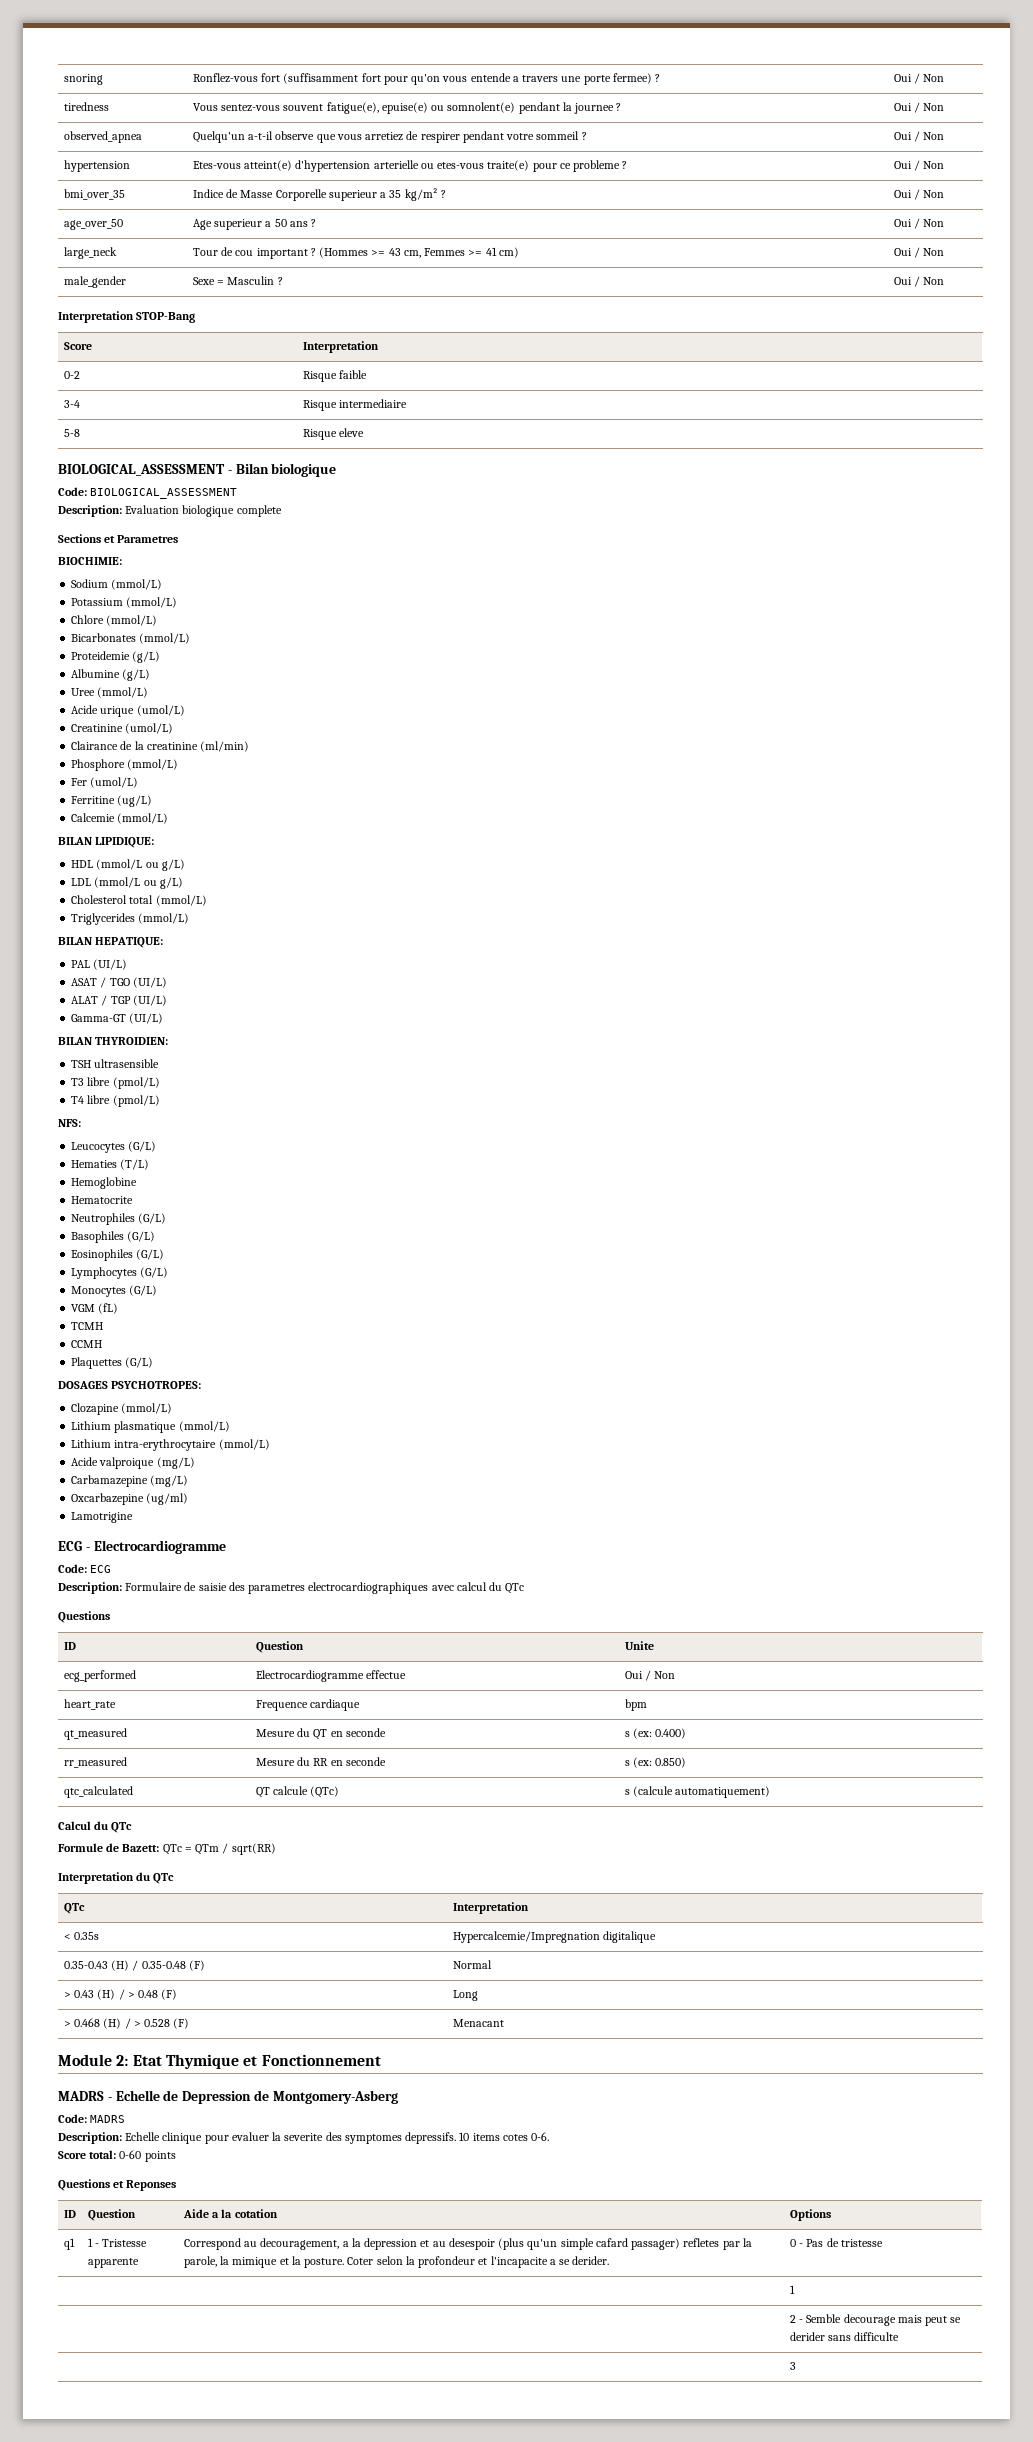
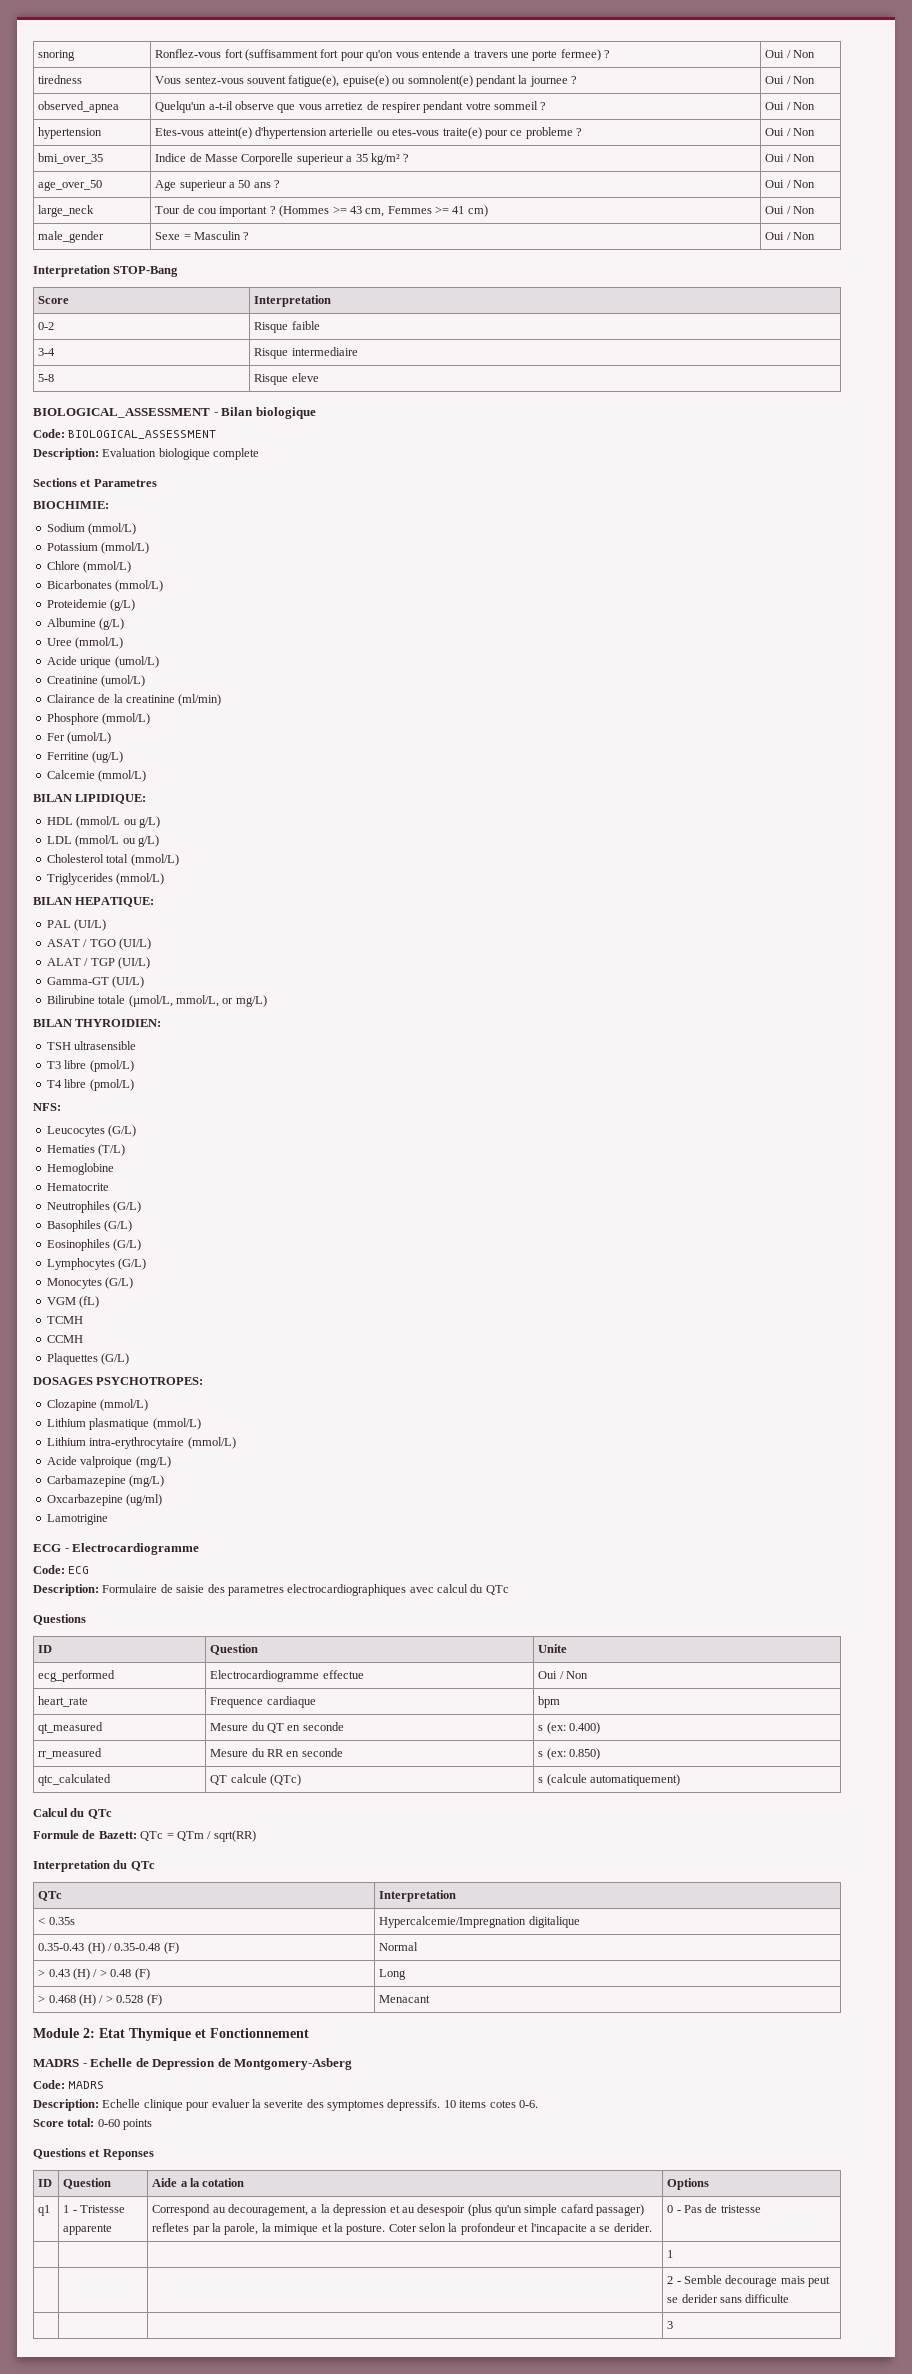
(164, 1018) none -> [46,995,267,1007] // Bilirubine totale (µmol/L, mmol/L, or mg/L)

